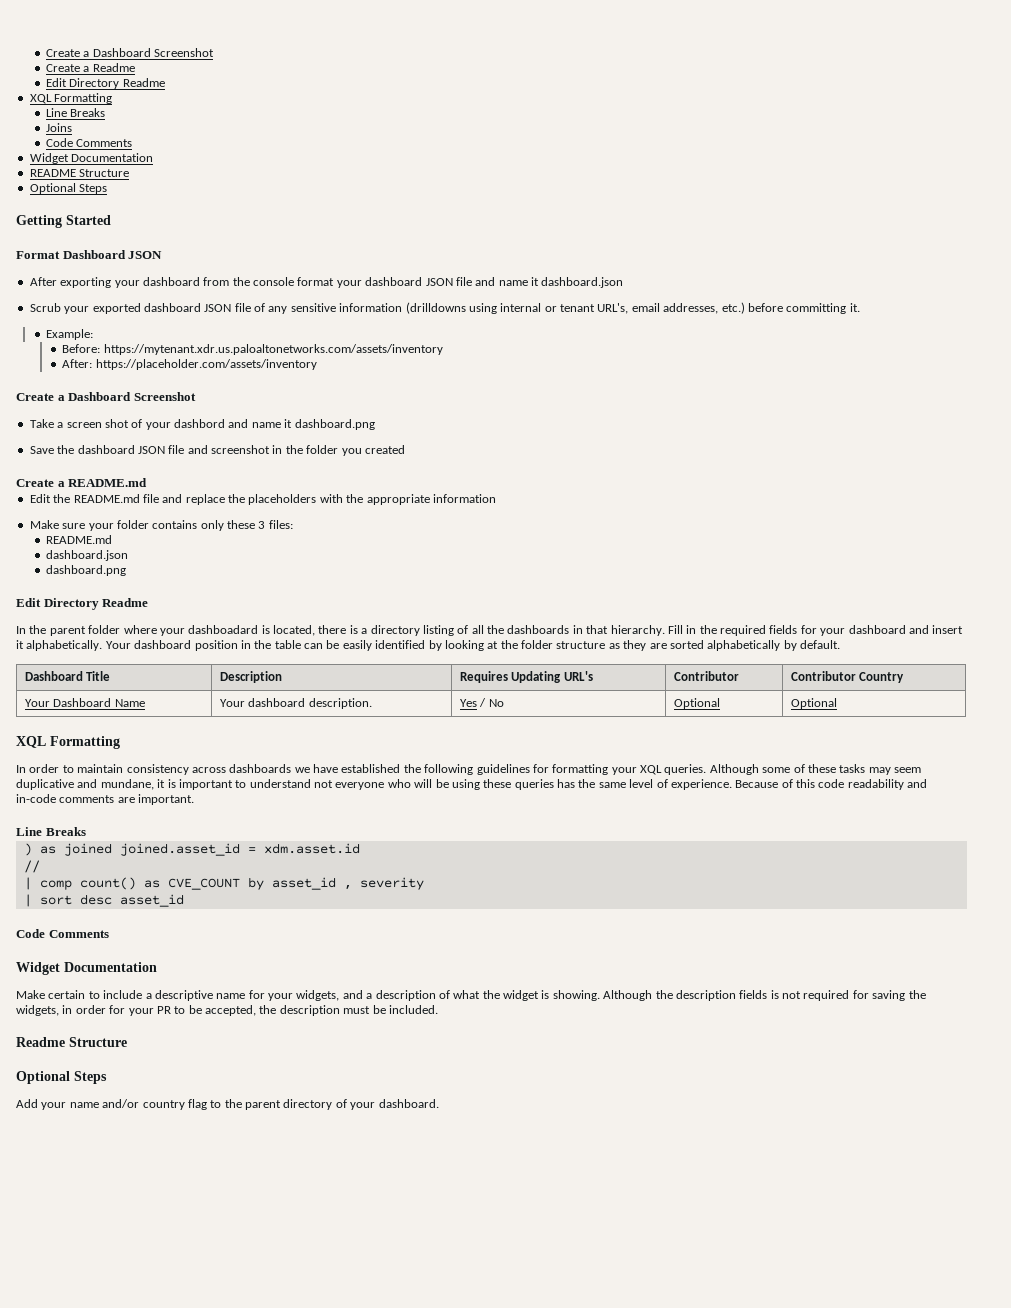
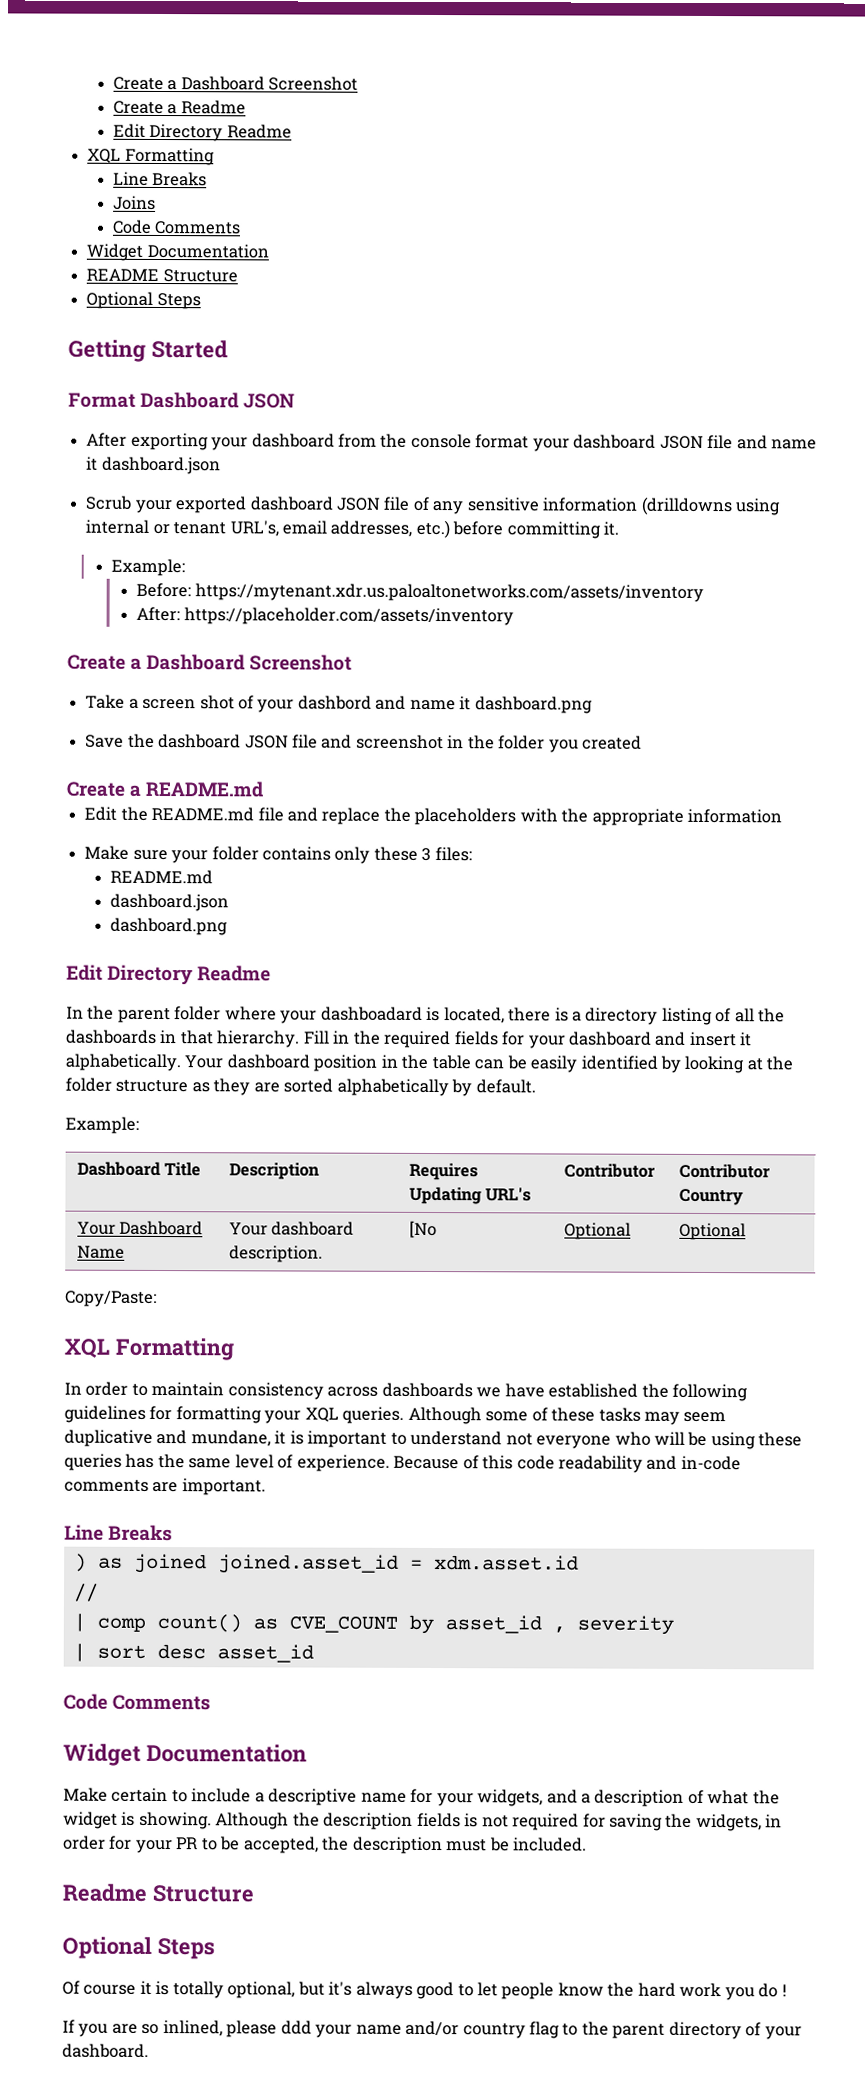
(840, 644) none -> [65,1116,139,1134] // Example:
[460,698,504,707] Yes / No -> [408,1220,437,1239] [No
(838, 703) none -> [65,1290,157,1307] // Copy/Paste:
[16,1099,38,1108] Add -> [62,1980,787,2001] [62,2019,312,2038] Of course it is totally optional, but it's always good to let people know the hard work you do ! // If you are so inlined, please ddd

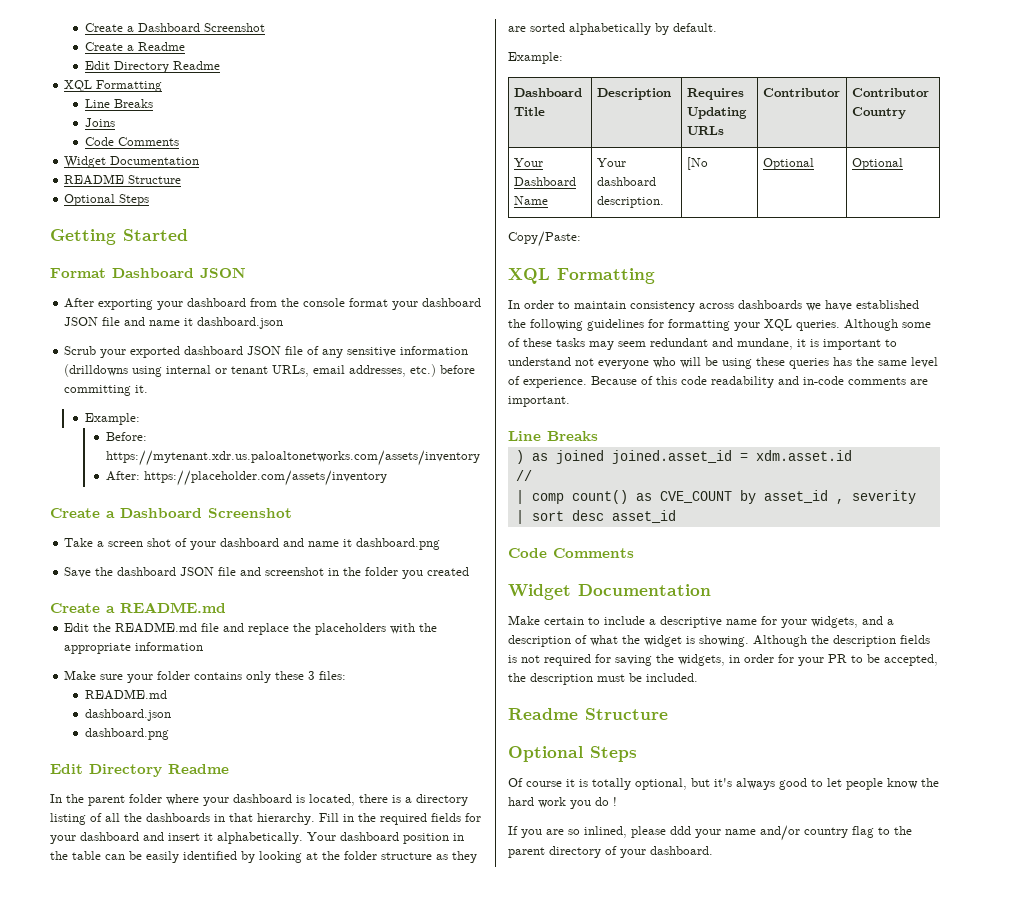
[229,520,279,537] URL's, -> [272,365,310,377] URLs,
[297,695,372,710] dashbord -> [220,538,280,547] dashboard
[320,1006,423,1021] dashboadard -> [233,794,292,803] dashboard
[485,1187,532,1202] URL's -> [686,126,724,135] URLs
[64,1429,153,1447] duplicative -> [650,338,708,347] redundant

